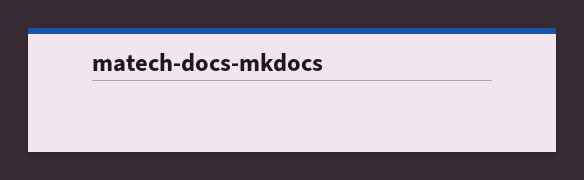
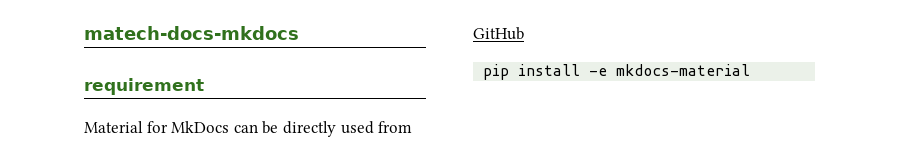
(323, 62) none -> [84,78,204,95] [84,121,413,137] [473,27,524,40] [483,64,751,80] // requirement // Material for MkDocs can be directly used from GitHub // pip install -e mkdocs-material

